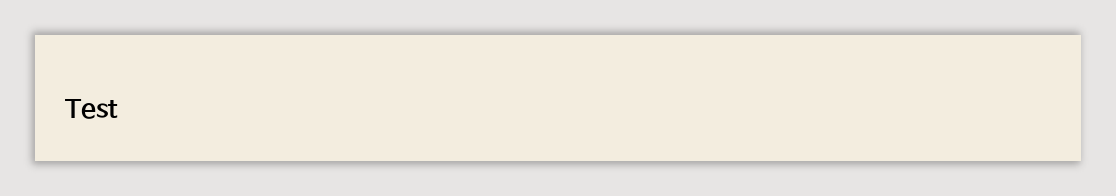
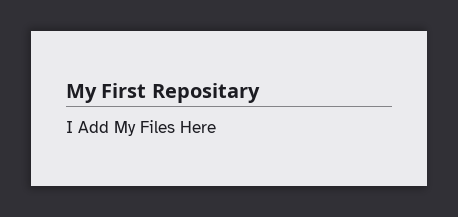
[65,99,118,119] Test -> [66,83,260,103] [66,120,216,136] My First Repositary // I Add My Files Here

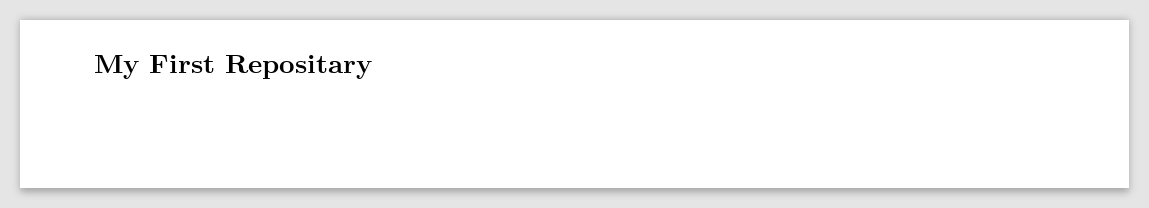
[66,120,216,136] // I Add My Files Here -> (372, 67) none

